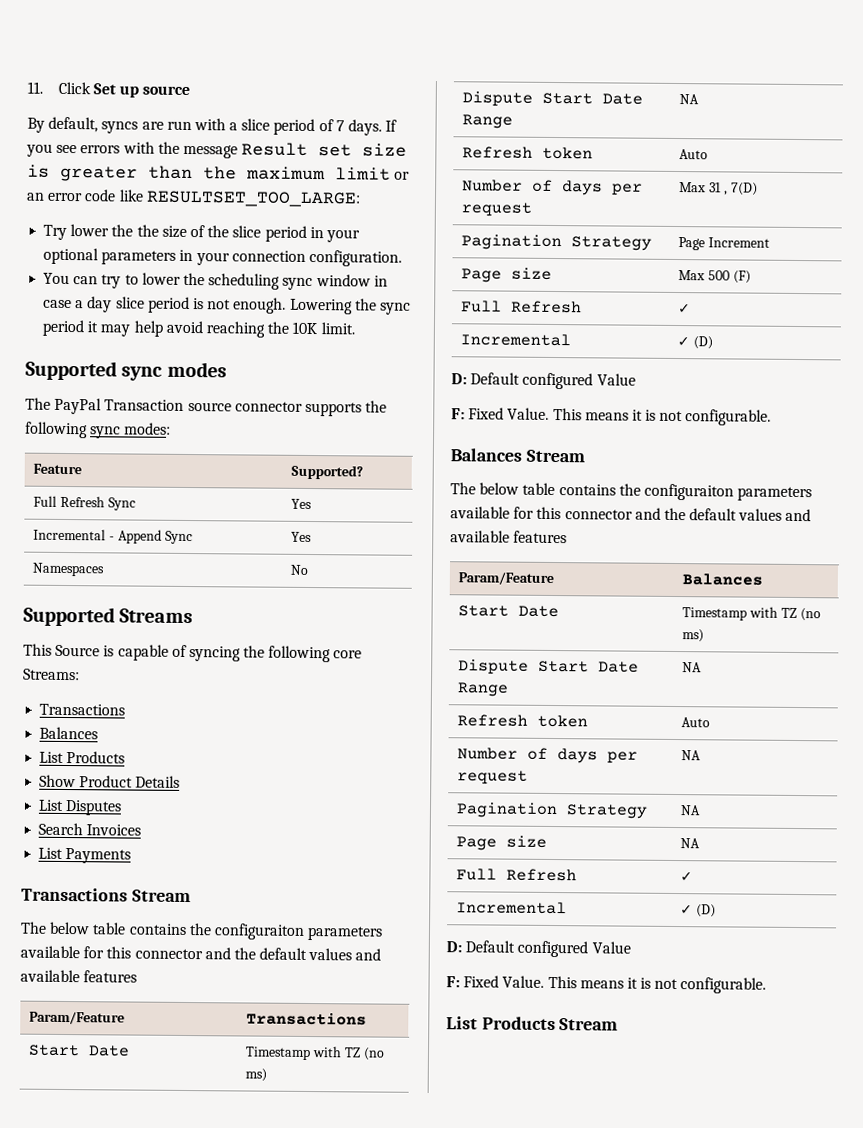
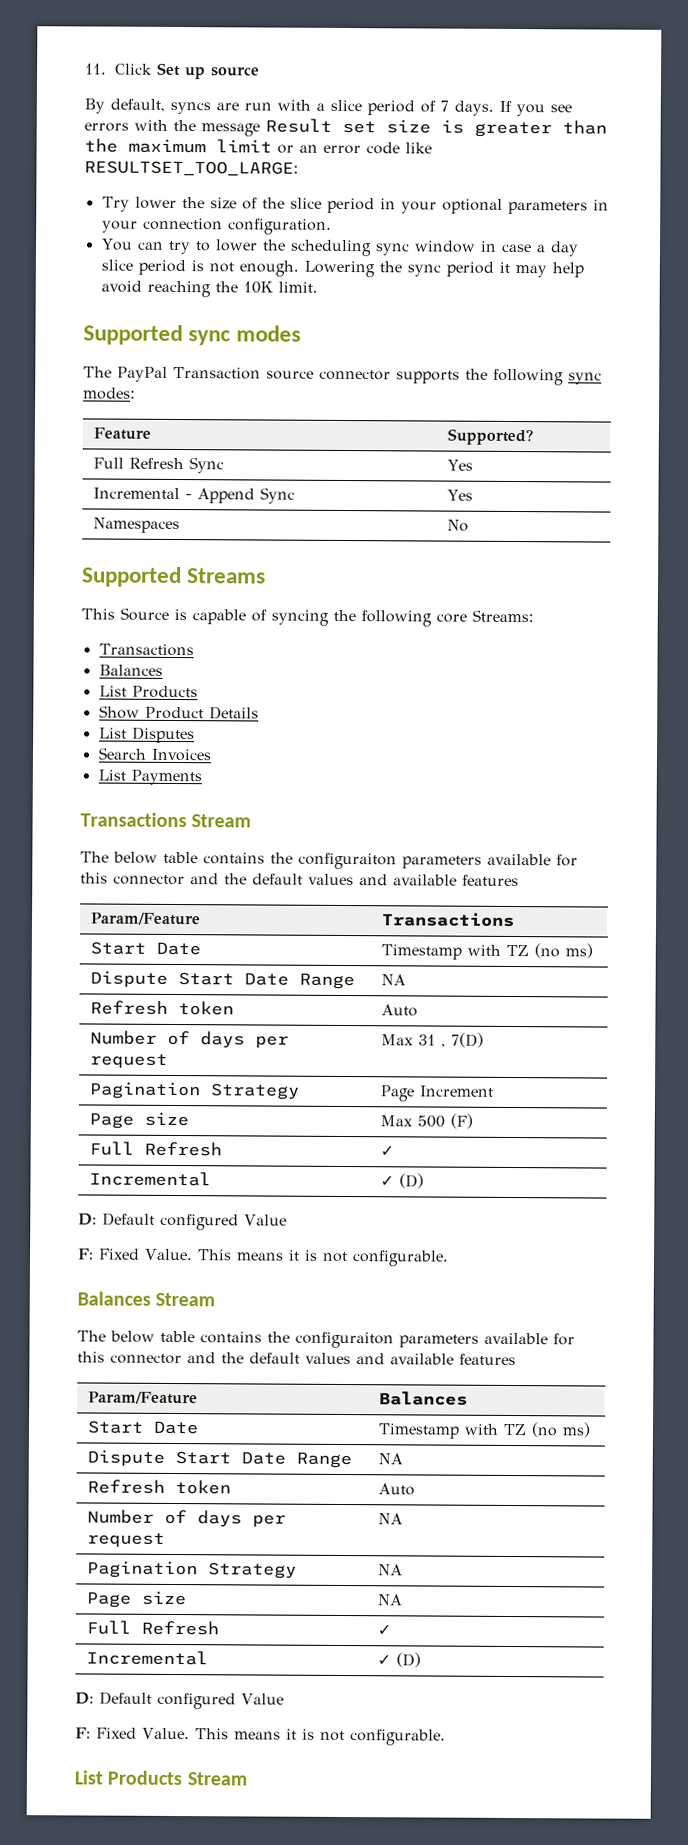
[136,224,159,237] the -> (205, 203) none

